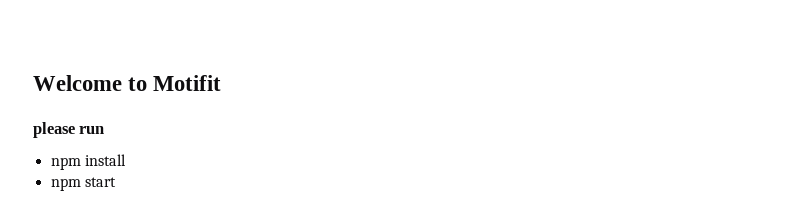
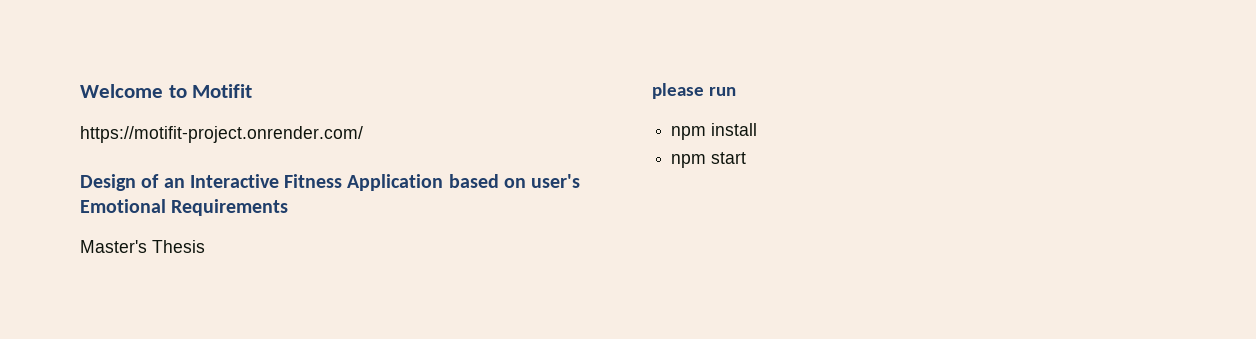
(222, 83) none -> [80,126,363,143] [80,174,581,191] [80,199,289,216] [80,240,205,253] // https://motifit-project.onrender.com/ // Design of an Interactive Fitness Application based on user's Emotional Requirements // Master's Thesis

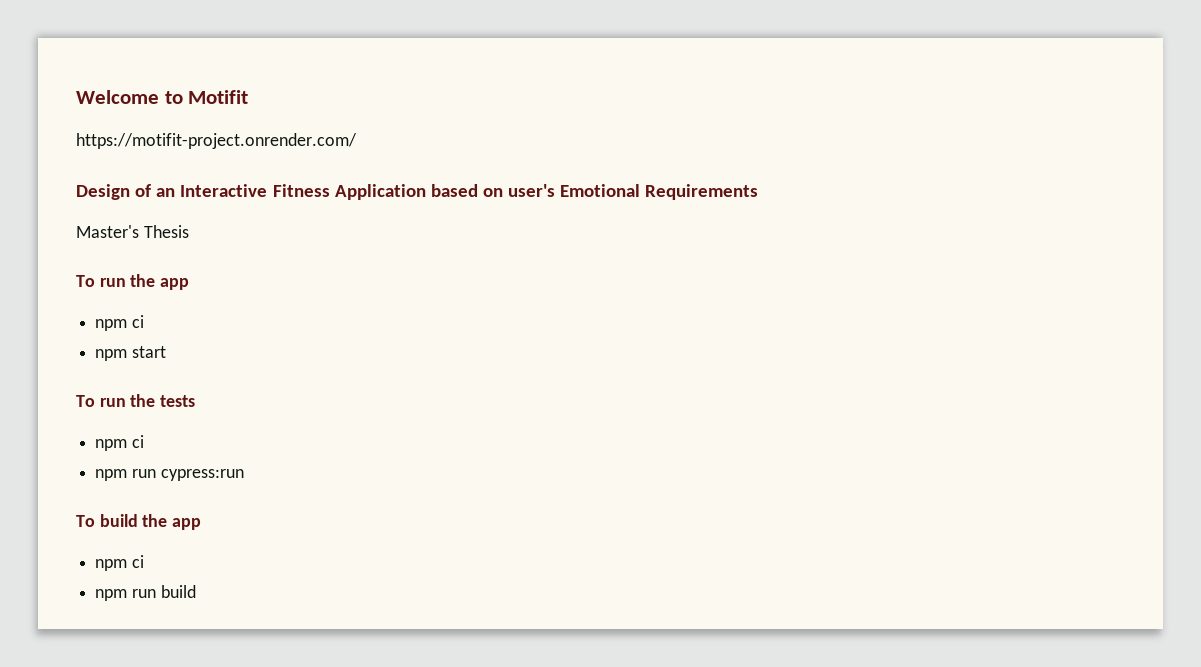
[652,83,736,99] [671,123,758,140] please run // npm install -> [76,274,190,290] [95,315,144,331] To run the app // npm ci
(747, 158) none -> [76,394,196,407] [95,435,144,451] [95,469,244,481] [76,514,202,530] [95,555,144,571] [95,585,196,601] // To run the tests // npm ci // npm run cypress:run // To build the app // npm ci // npm run build

